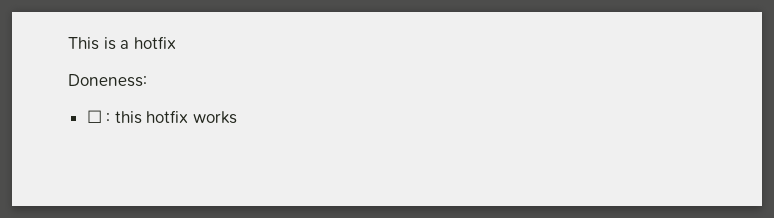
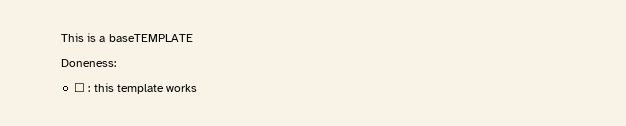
[133,36,176,49] hotfix -> [108,34,193,42] baseTEMPLATE
[146,110,189,123] hotfix -> [116,84,164,94] template

